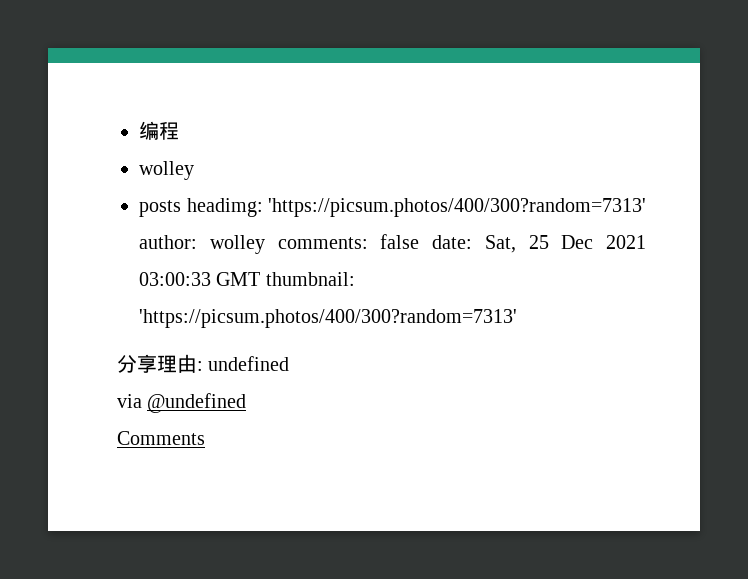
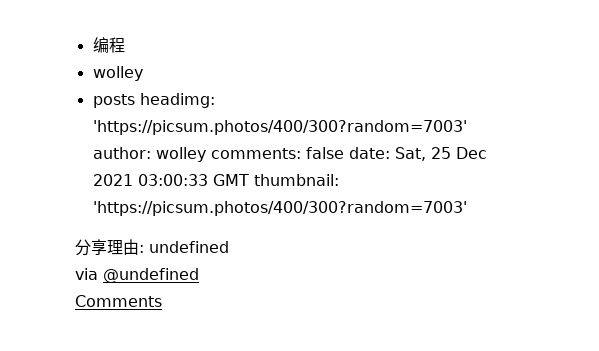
[268,198,646,217] 'https://picsum.photos/400/300?random=7313' -> [92,120,467,135] 'https://picsum.photos/400/300?random=7003'
[139,309,517,328] 'https://picsum.photos/400/300?random=7313' -> [92,201,467,216] 'https://picsum.photos/400/300?random=7003'

